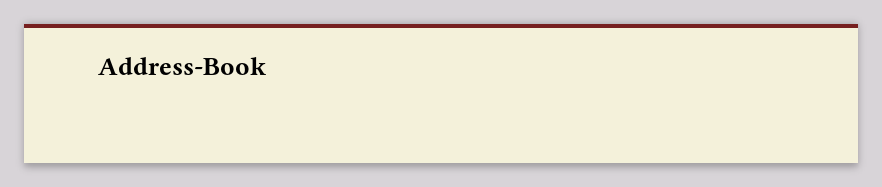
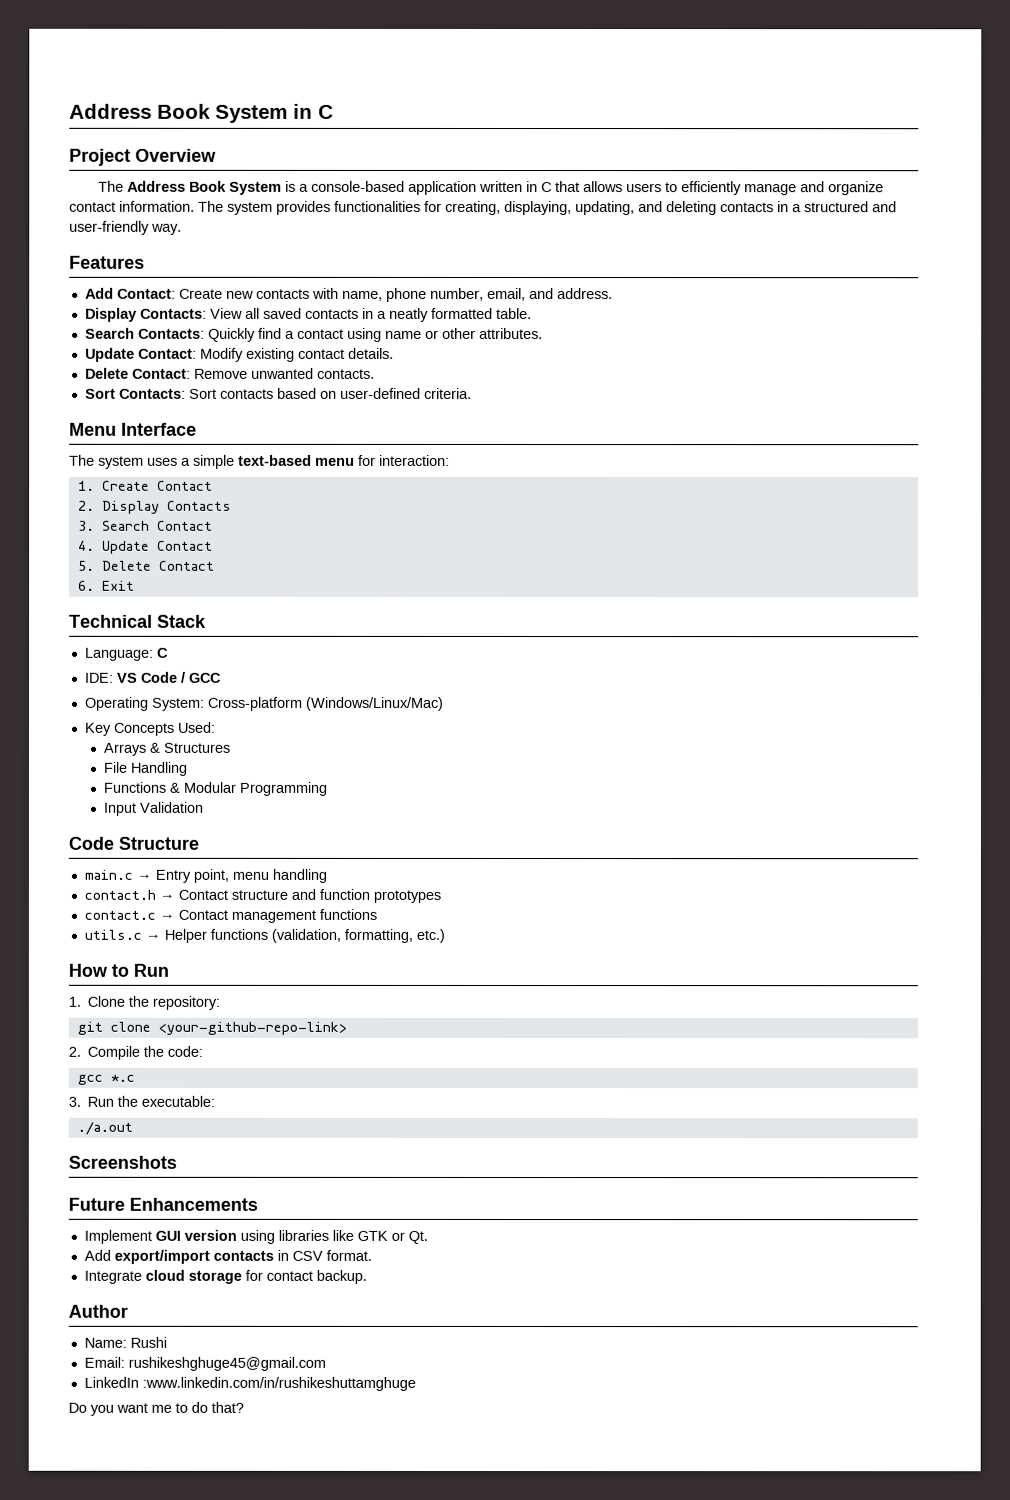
[98,57,267,75] Address-Book -> [69,103,334,123] [69,148,217,166] [98,180,885,196] [69,200,897,216] [69,220,182,235] [69,255,145,269] [84,287,613,302] [84,307,532,322] [84,327,543,342] [84,347,394,362] [84,367,375,379] [84,387,472,399] [69,422,197,436] [69,454,450,469] [77,480,213,491] [77,500,232,514] [77,520,213,531] [77,540,213,554] [77,560,215,571] [77,580,135,591] [69,614,207,628] [84,647,169,661] [84,671,222,683] [84,696,444,711] [84,721,216,736] [103,742,232,756] [103,761,188,776] [103,781,328,796] [103,801,204,816] [68,836,199,850] [83,868,327,883] [83,888,441,903] [83,908,377,923] [83,928,445,943] [68,963,169,977] [68,995,221,1010] [76,1021,347,1035] [68,1045,204,1060] [76,1074,135,1085] [68,1095,216,1107] [76,1121,133,1135] [68,1155,177,1169] [68,1197,258,1211] [83,1229,428,1244] [83,1249,372,1264] [83,1269,367,1284] [68,1304,128,1318] [83,1336,167,1348] [83,1356,326,1371] [83,1376,416,1391] [68,1401,244,1416] Address Book System in C // Project Overview // The Address Book System is a console-based application written in C that allows users to efficiently manage and organize contact information. The system provides functionalities for creating, displaying, updating, and deleting contacts in a structured and user-friendly way. // Features // Add Contact: Create new contacts with name, phone number, email, and address. // Display Contacts: View all saved contacts in a neatly formatted table. // Search Contacts: Quickly find a contact using name or other attributes. // Update Contact: Modify existing contact details. // Delete Contact: Remove unwanted contacts. // Sort Contacts: Sort contacts based on user-defined criteria. // Menu Interface // The system uses a simple text-based menu for interaction: // 1. Create Contact // 2. Display Contacts // 3. Search Contact // 4. Update Contact // 5. Delete Contact // 6. Exit // Technical Stack // Language: C // IDE: VS Code / GCC // Operating System: Cross-platform (Windows/Linux/Mac) // Key Concepts Used: // Arrays & Structures // File Handling // Functions & Modular Programming // Input Validation // Code Structure // main.c → Entry point, menu handling // contact.h → Contact structure and function prototypes // contact.c → Contact management functions // utils.c → Helper functions (validation, formatting, etc.) // How to Run // 1. Clone the repository: // git clone <your-github-repo-link> // 2. Compile the code: // gcc *.c // 3. Run the executable: // ./a.out // Screenshots // Future Enhancements // Implement GUI version using libraries like GTK or Qt. // Add export/import contacts in CSV format. // Integrate cloud storage for contact backup. // Author // Name: Rushi // Email: rushikeshghuge45@gmail.com // LinkedIn :www.linkedin.com/in/rushikeshuttamghuge // Do you want me to do that?

